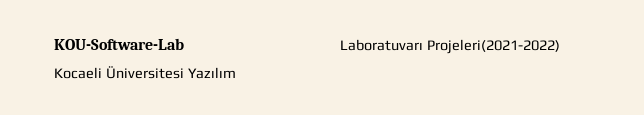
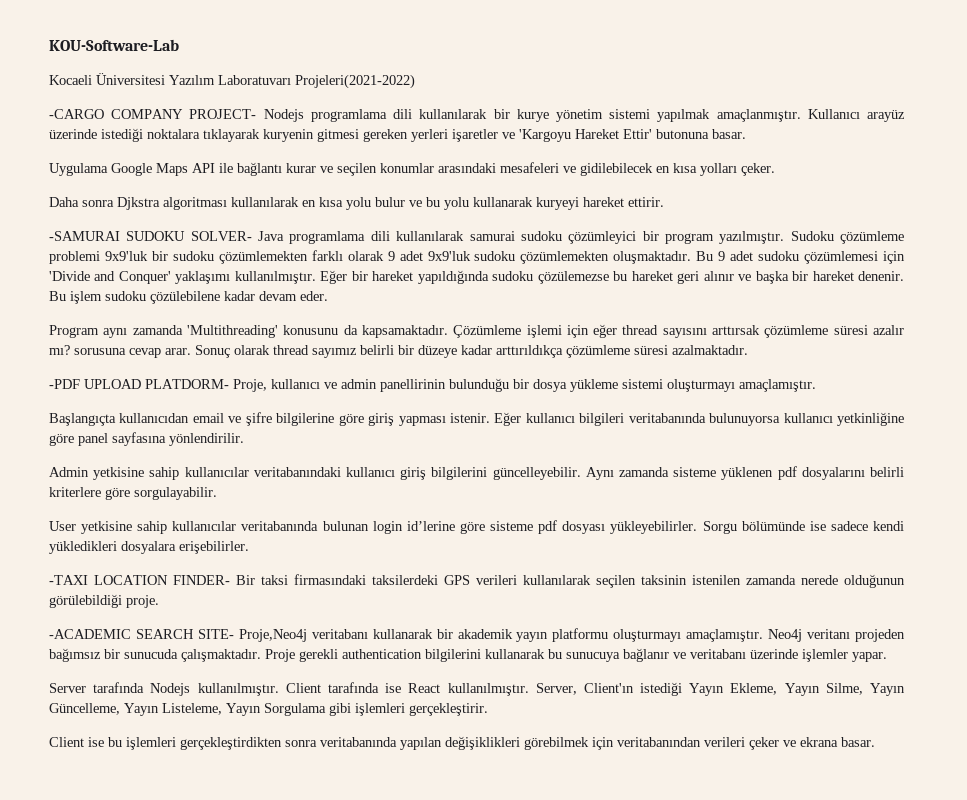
(560, 46) none -> [49,109,905,122] [49,128,746,142] [49,162,775,176] [49,197,664,210] [49,231,905,244] [49,250,906,264] [49,270,905,284] [49,291,328,304] [49,324,904,338] [49,345,748,358] [49,378,816,392] [49,412,904,426] [49,432,244,446] [49,466,905,480] [49,487,217,500] [49,520,905,534] [49,541,249,554] [49,574,905,588] [49,594,159,608] [49,628,906,642] [49,648,887,662] [49,682,905,696] [49,703,488,716] [49,736,875,750] // -CARGO COMPANY PROJECT- Nodejs programlama dili kullanılarak bir kurye yönetim sistemi yapılmak amaçlanmıştır. Kullanıcı arayüz üzerinde istediği noktalara tıklayarak kuryenin gitmesi gereken yerleri işaretler ve 'Kargoyu Hareket Ettir' butonuna basar. // Uygulama Google Maps API ile bağlantı kurar ve seçilen konumlar arasındaki mesafeleri ve gidilebilecek en kısa yolları çeker. // Daha sonra Djkstra algoritması kullanılarak en kısa yolu bulur ve bu yolu kullanarak kuryeyi hareket ettirir. // -SAMURAI SUDOKU SOLVER- Java programlama dili kullanılarak samurai sudoku çözümleyici bir program yazılmıştır. Sudoku çözümleme problemi 9x9'luk bir sudoku çözümlemekten farklı olarak 9 adet 9x9'luk sudoku çözümlemekten oluşmaktadır. Bu 9 adet sudoku çözümlemesi için 'Divide and Conquer' yaklaşımı kullanılmıştır. Eğer bir hareket yapıldığında sudoku çözülemezse bu hareket geri alınır ve başka bir hareket denenir. Bu işlem sudoku çözülebilene kadar devam eder. // Program aynı zamanda 'Multithreading' konusunu da kapsamaktadır. Çözümleme işlemi için eğer thread sayısını arttırsak çözümleme süresi azalır mı? sorusuna cevap arar. Sonuç olarak thread sayımız belirli bir düzeye kadar arttırıldıkça çözümleme süresi azalmaktadır. // -PDF UPLOAD PLATDORM- Proje, kullanıcı ve admin panellirinin bulunduğu bir dosya yükleme sistemi oluşturmayı amaçlamıştır. // Başlangıçta kullanıcıdan email ve şifre bilgilerine göre giriş yapması istenir. Eğer kullanıcı bilgileri veritabanında bulunuyorsa kullanıcı yetkinliğine göre panel sayfasına yönlendirilir. // Admin yetkisine sahip kullanıcılar veritabanındaki kullanıcı giriş bilgilerini güncelleyebilir. Aynı zamanda sisteme yüklenen pdf dosyalarını belirli kriterlere göre sorgulayabilir. // User yetkisine sahip kullanıcılar veritabanında bulunan login id’lerine göre sisteme pdf dosyası yükleyebilirler. Sorgu bölümünde ise sadece kendi yükledikleri dosyalara erişebilirler. // -TAXI LOCATION FINDER- Bir taksi firmasındaki taksilerdeki GPS verileri kullanılarak seçilen taksinin istenilen zamanda nerede olduğunun görülebildiği proje. // -ACADEMIC SEARCH SITE- Proje,Neo4j veritabanı kullanarak bir akademik yayın platformu oluşturmayı amaçlamıştır. Neo4j veritanı projeden bağımsız bir sunucuda çalışmaktadır. Proje gerekli authentication bilgilerini kullanarak bu sunucuya bağlanır ve veritabanı üzerinde işlemler yapar. // Server tarafında Nodejs kullanılmıştır. Client tarafında ise React kullanılmıştır. Server, Client'ın istediği Yayın Ekleme, Yayın Silme, Yayın Güncelleme, Yayın Listeleme, Yayın Sorgulama gibi işlemleri gerçekleştirir. // Client ise bu işlemleri gerçekleştirdikten sonra veritabanında yapılan değişiklikleri görebilmek için veritabanından verileri çeker ve ekrana basar.

